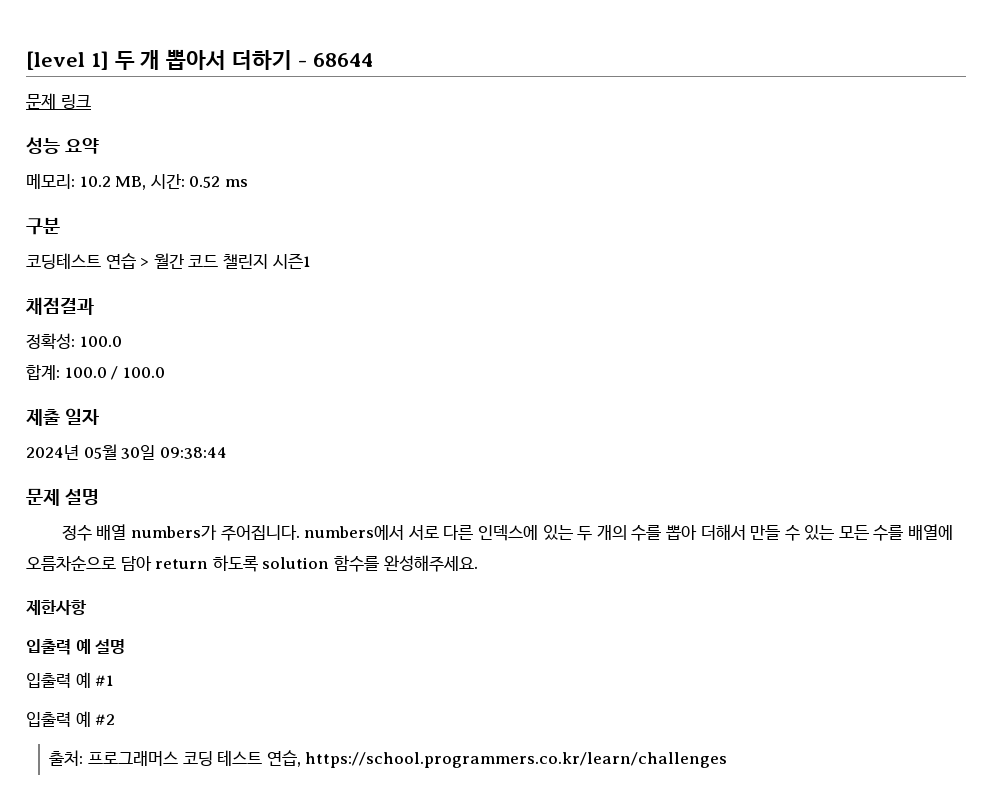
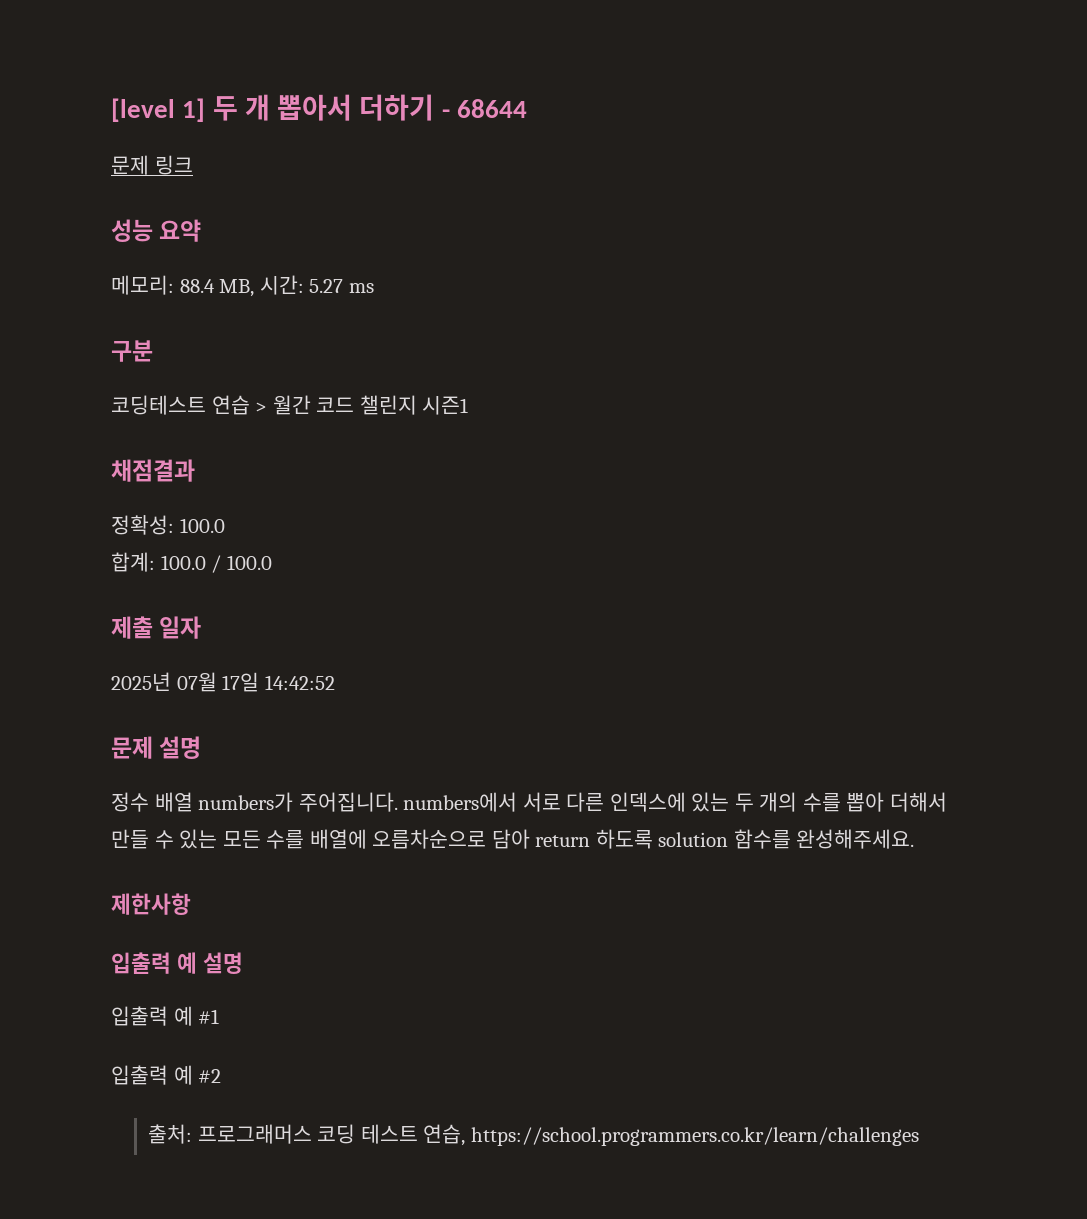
[79,176,111,187] 10.2 -> [179,279,215,293] 88.4
[189,176,221,188] 0.52 -> [309,279,344,293] 5.27
[26,444,227,460] 2024년 05월 30일 09:38:44 -> [111,672,335,692] 2025년 07월 17일 14:42:52

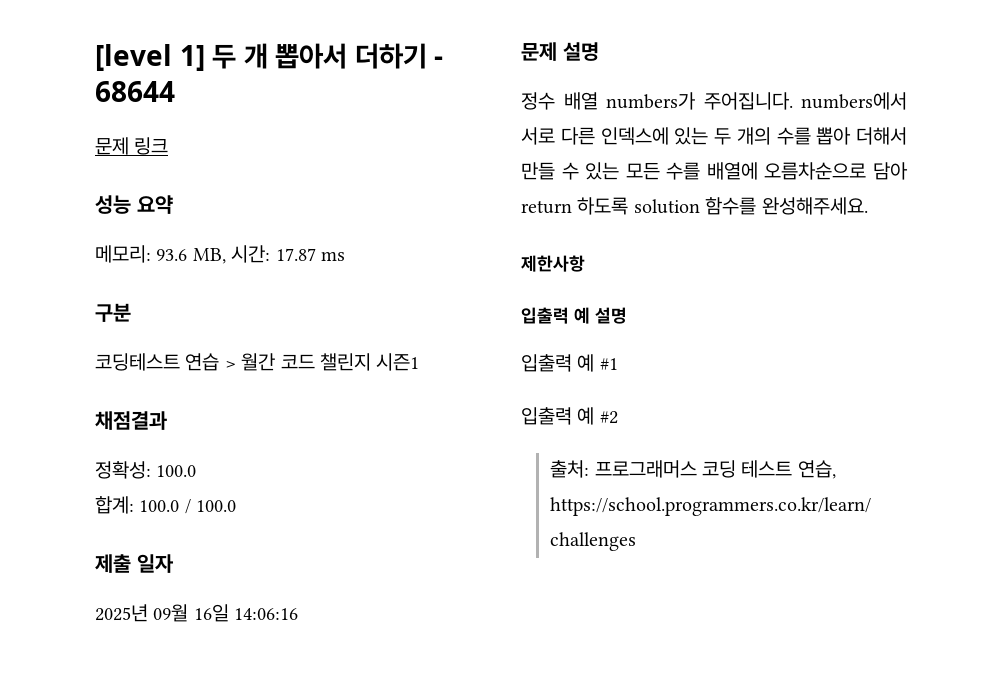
[179,279,215,293] 88.4 -> [156,249,188,261] 93.6
[309,279,344,293] 5.27 -> [275,248,316,261] 17.87
[176,672,335,692] 07월 17일 14:42:52 -> [153,604,299,622] 09월 16일 14:06:16

